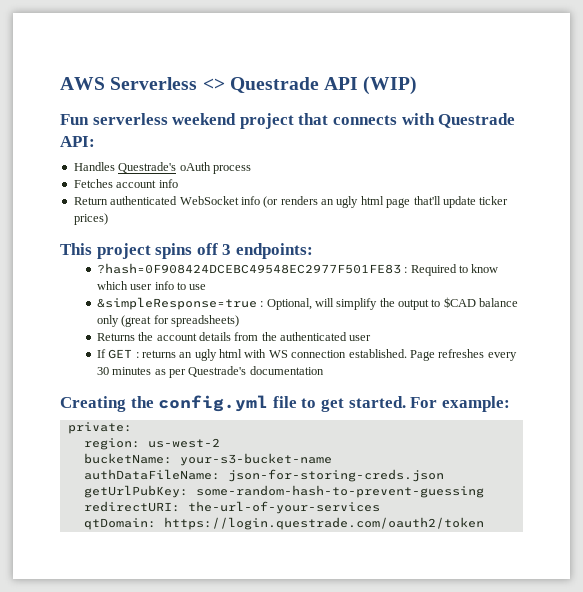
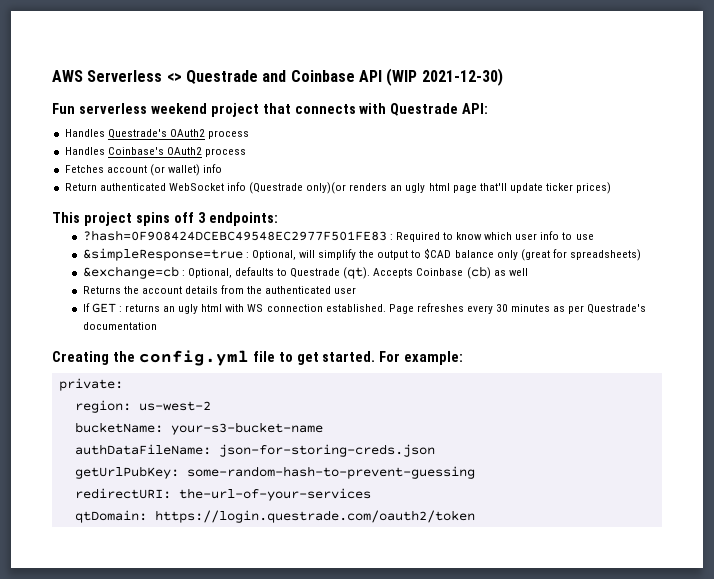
[324,76,418,95] API (WIP) -> [262,68,503,86] and Coinbase API (WIP 2021-12-30)
[179,162,211,171] oAuth -> [169,129,249,139] [64,147,202,155] OAuth2 process // Handles Coinbase's OAuth2
(157, 184) none -> [149,164,200,176] (or wallet)
[263,196,279,208] (or -> [249,182,347,194] (Questrade only)(or
(239, 321) none -> [82,266,528,279] // &exchange=cb : Optional, defaults to Questrade (qt). Accepts Coinbase (cb) as well

